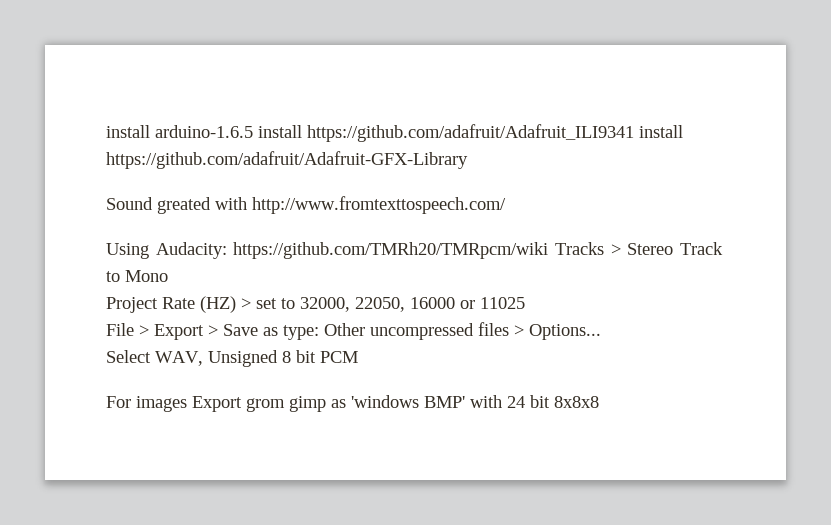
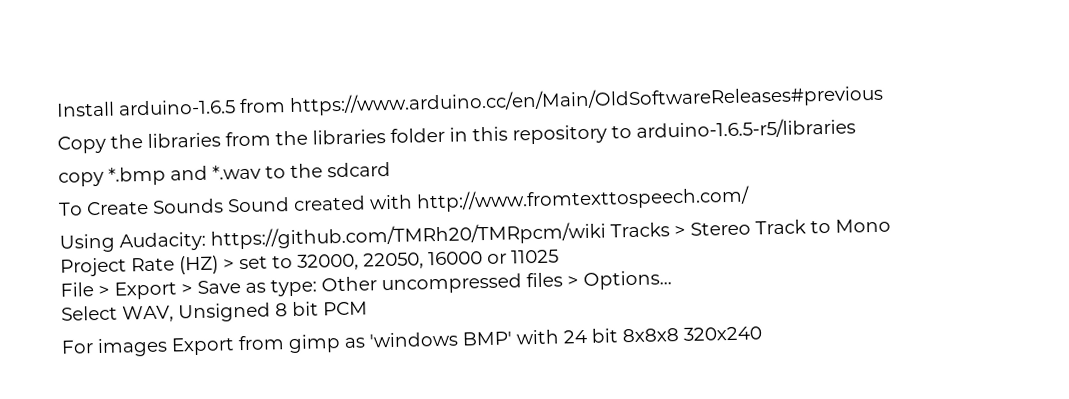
[106,124,683,142] [106,151,468,169] [106,197,211,214] install arduino-1.6.5 install https://github.com/adafruit/Adafruit_ILI9341 install https://github.com/adafruit/Adafruit-GFX-Library // Sound greated -> [56,83,884,117] [57,117,856,154] [58,161,391,187] [58,195,366,216] Install arduino-1.6.5 from https://www.arduino.cc/en/Main/OldSoftwareReleases#previous // Copy the libraries from the libraries folder in this repository to arduino-1.6.5-r5/libraries // copy *.bmp and *.wav to the sdcard // To Create Sounds Sound created
[246,398,285,412] grom -> [238,335,285,351] from
(599, 402) none -> [683,326,762,341] 320x240

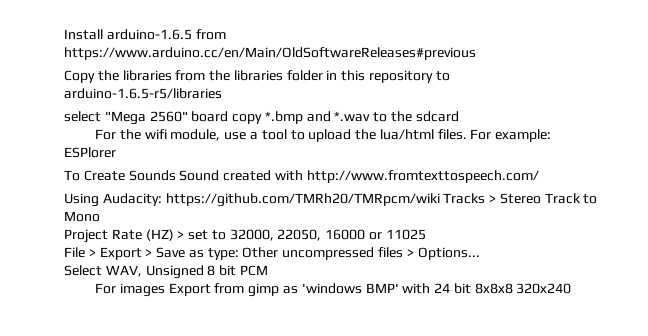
(856, 128) none -> [64,111,229,125] select "Mega 2560" board
(391, 169) none -> [95,129,552,142] [64,147,116,158] // For the wifi module, use a tool to upload the lua/html files. For example: ESPlorer

